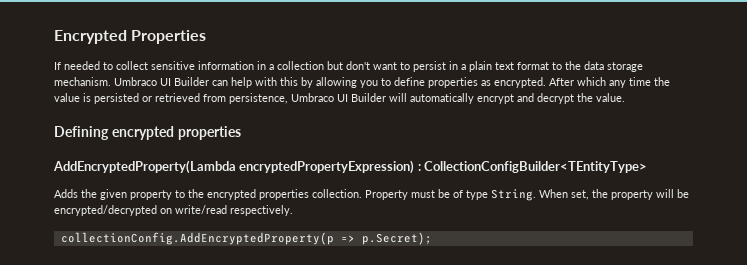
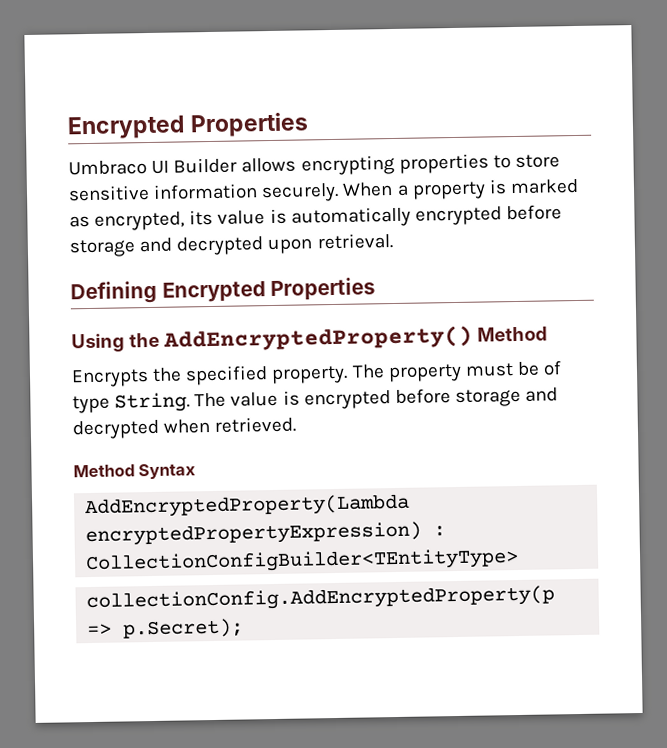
[54,30,207,44] [54,61,643,72] [54,77,670,88] [54,93,625,104] [54,126,241,140] [53,160,648,174] [54,189,689,201] [54,205,293,216] Encrypted Properties // If needed to collect sensitive information in a collection but don't want to persist in a plain text format to the data storage mechanism. Umbraco UI Builder can help with this by allowing you to define properties as encrypted. After which any time the value is persisted or retrieved from persistence, Umbraco UI Builder will automatically encrypt and decrypt the value. // Defining encrypted properties // AddEncryptedProperty(Lambda encryptedPropertyExpression) : CollectionConfigBuilder<TEntityType> // Adds the given property to the encrypted properties collection. Property must be of type String. When set, the property will be encrypted/decrypted on write/read respectively. -> [67,112,310,140] [68,153,560,176] [68,178,579,203] [69,204,562,231] [69,233,393,258] [70,277,376,305] [71,325,548,353] [71,360,563,388] [72,387,559,414] [72,416,297,440] [73,463,197,480] [85,493,411,519] [85,521,447,547] [85,547,520,575] Encrypted Properties // Umbraco UI Builder allows encrypting properties to store sensitive information securely. When a property is marked as encrypted, its value is automatically encrypted before storage and decrypted upon retrieval. // Defining Encrypted Properties // Using the AddEncryptedProperty() Method // Encrypts the specified property. The property must be of type String. The value is encrypted before storage and decrypted when retrieved. // Method Syntax // AddEncryptedProperty(Lambda encryptedPropertyExpression) : CollectionConfigBuilder<TEntityType>

